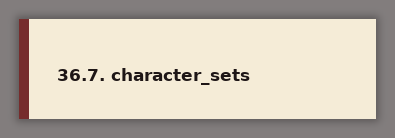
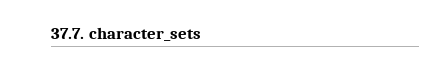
[57,69,105,81] 36.7. -> [51,28,84,39] 37.7.

